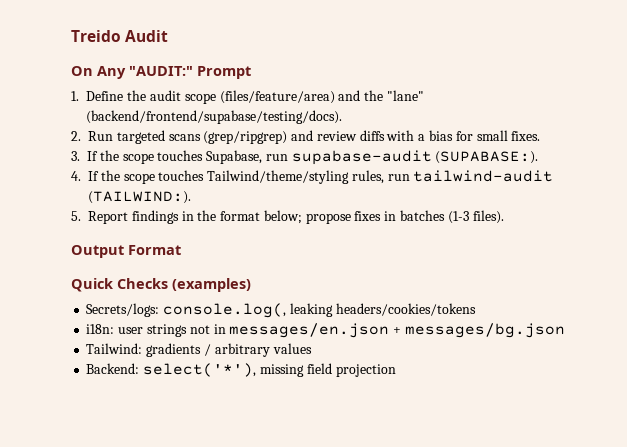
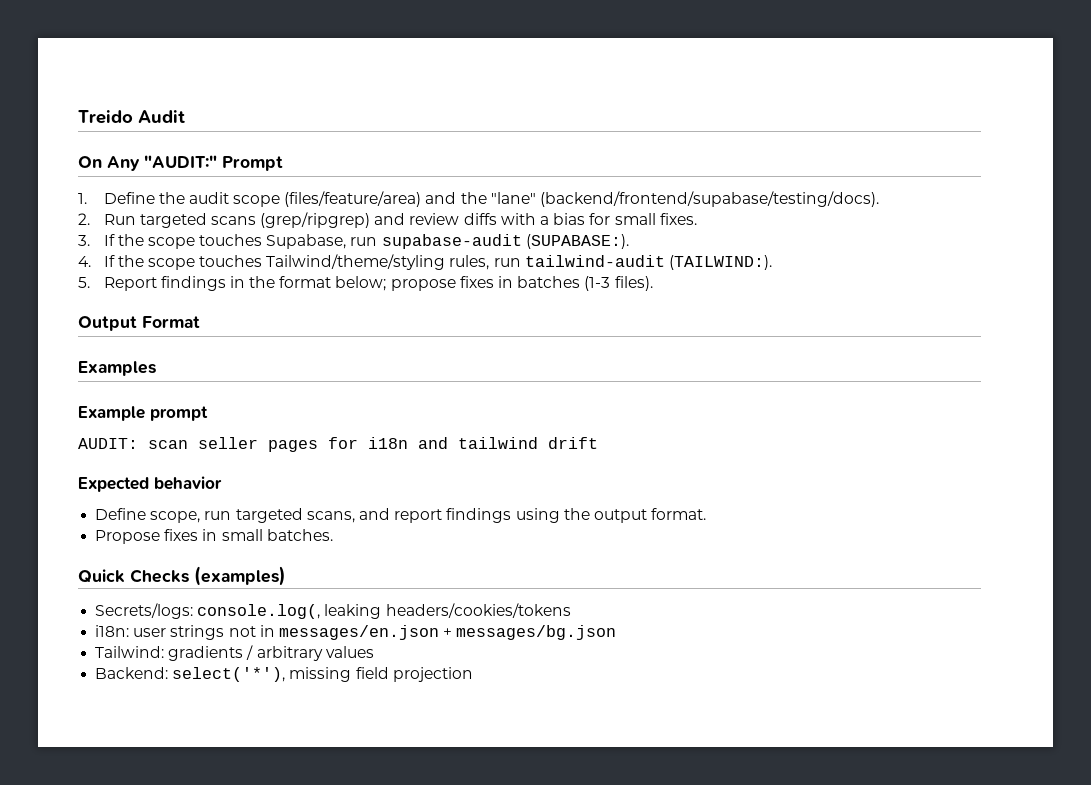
(181, 250) none -> [78,361,156,376] [78,406,208,421] [78,437,598,452] [78,476,222,492] [95,508,707,523] [95,529,333,544] // Examples // Example prompt // AUDIT: scan seller pages for i18n and tailwind drift // Expected behavior // Define scope, run targeted scans, and report findings using the output format. // Propose fixes in small batches.

